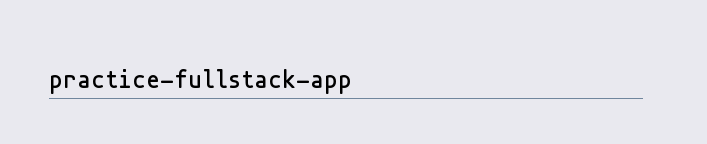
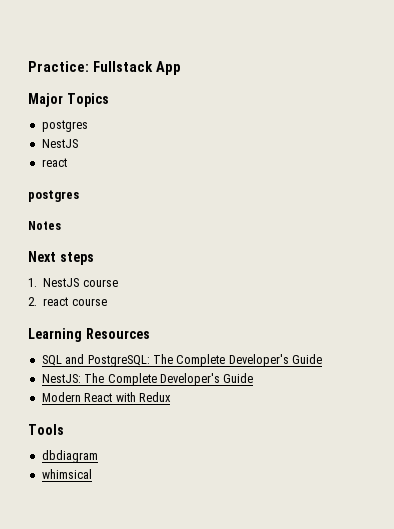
[49,69,352,94] practice-fullstack-app -> [28,61,181,75] [28,93,109,107] [41,120,88,132] [41,139,78,148] [41,158,67,167] [28,190,79,202] [28,221,61,230] [28,251,94,265] [28,278,118,287] [28,297,107,306] [28,328,150,342] [41,354,322,367] [41,373,254,386] [41,392,171,402] [28,424,64,435] [41,450,98,463] [41,469,92,479] Practice: Fullstack App // Major Topics // postgres // NestJS // react // postgres // Notes // Next steps // 1. NestJS course // 2. react course // Learning Resources // SQL and PostgreSQL: The Complete Developer's Guide // NestJS: The Complete Developer's Guide // Modern React with Redux // Tools // dbdiagram // whimsical

